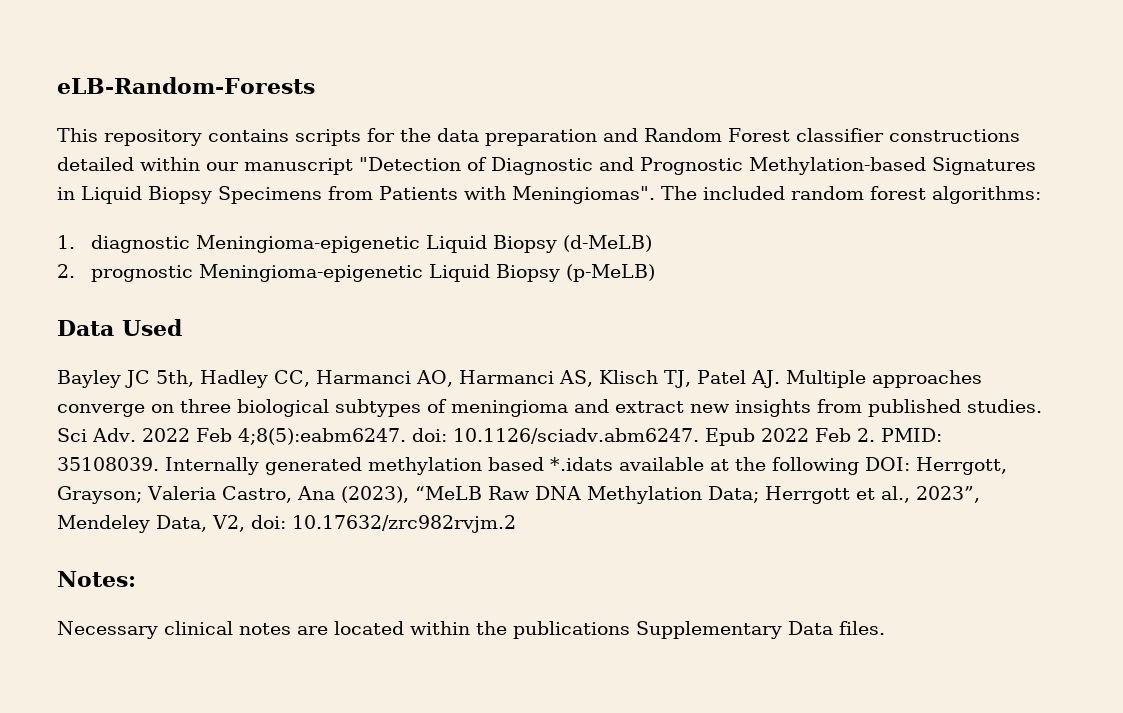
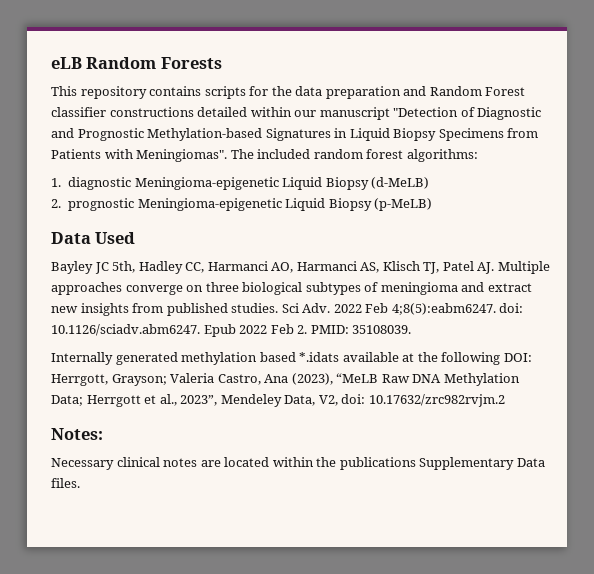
[57,77,315,94] eLB-Random-Forests -> [51,57,222,69] eLB Random Forests
(159, 464) none -> (412, 329) //

